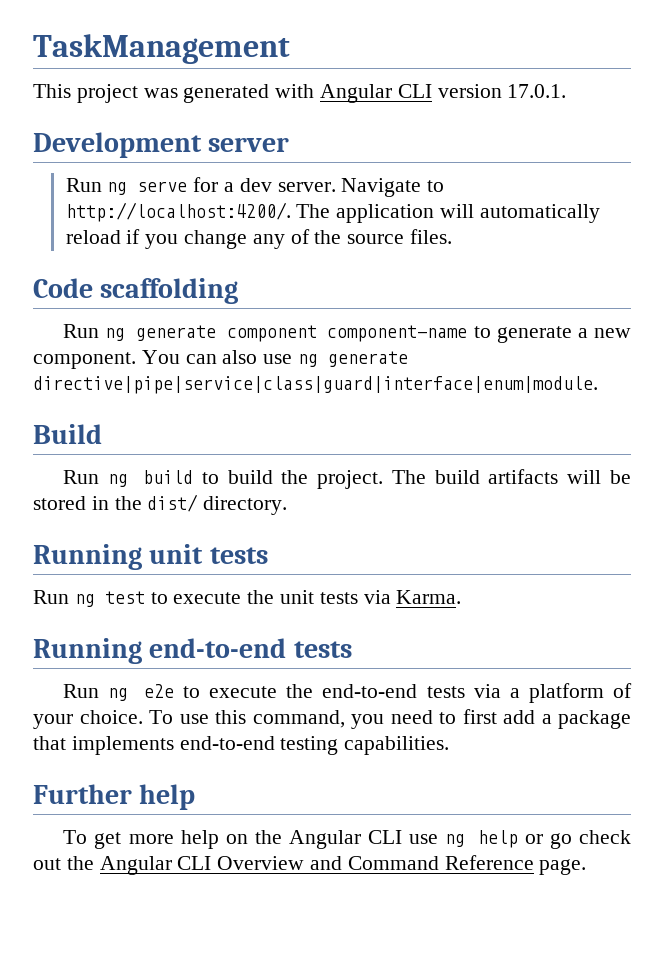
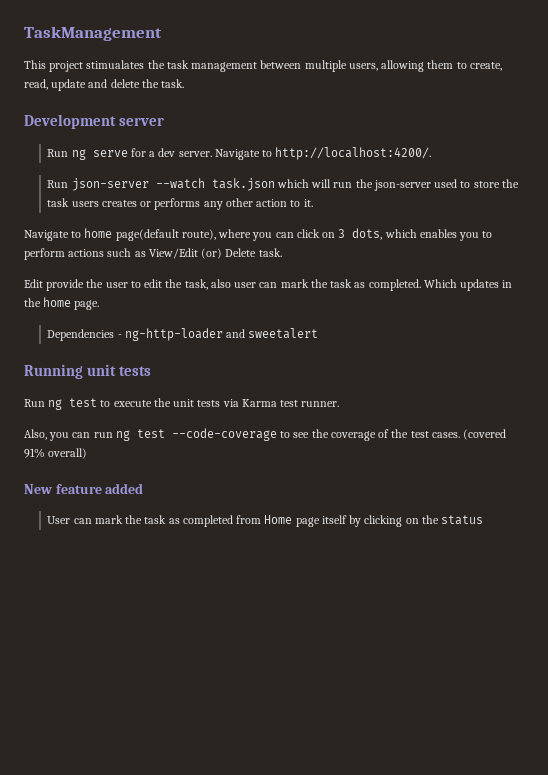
[143,84,567,103] was generated with Angular CLI version 17.0.1. -> [86,60,502,72] [24,79,185,91] stimualates the task management between multiple users, allowing them to create, read, update and delete the task.
[296,204,600,223] [65,229,452,249] [33,278,239,304] [63,324,632,343] [33,350,409,369] [33,376,598,394] [33,424,102,444] [63,469,632,489] [33,494,288,515] The application will automatically reload if you change any of the source files. // Code scaffolding // Run ng generate component component-name to generate a new component. You can also use ng generate directive|pipe|service|class|guard|interface|enum|module. // Build // Run ng build to build the project. The build artifacts will be stored in the dist/ directory. -> [47,178,519,191] [47,198,313,210] [24,228,493,241] [24,248,282,260] [24,279,513,291] [24,297,100,310] [47,328,319,341] // Run json-server --watch task.json which will run the json-server used to store the task users creates or performs any other action to it. // Navigate to home page(default route), where you can click on 3 dots, which enables you to perform actions such as View/Edit (or) Delete task. // Edit provide the user to edit the task, also user can mark the task as completed. Which updates in the home page. // Dependencies - ng-http-loader and sweetalert
[396,590,462,604] [33,638,352,664] [63,683,632,703] [33,709,631,729] [33,736,450,755] [33,784,196,810] [63,830,632,849] [33,855,587,875] Karma. // Running end-to-end tests // Run ng e2e to execute the end-to-end tests via a platform of your choice. To use this command, you need to first add a package that implements end-to-end testing capabilities. // Further help // To get more help on the Angular CLI use ng help or go check out the Angular CLI Overview and Command Reference page. -> [241,399,340,407] [24,428,507,441] [24,448,88,459] [24,483,144,494] [47,515,484,527] Karma test runner. // Also, you can run ng test --code-coverage to see the coverage of the test cases. (covered 91% overall) // New feature added // User can mark the task as completed from Home page itself by clicking on the status

